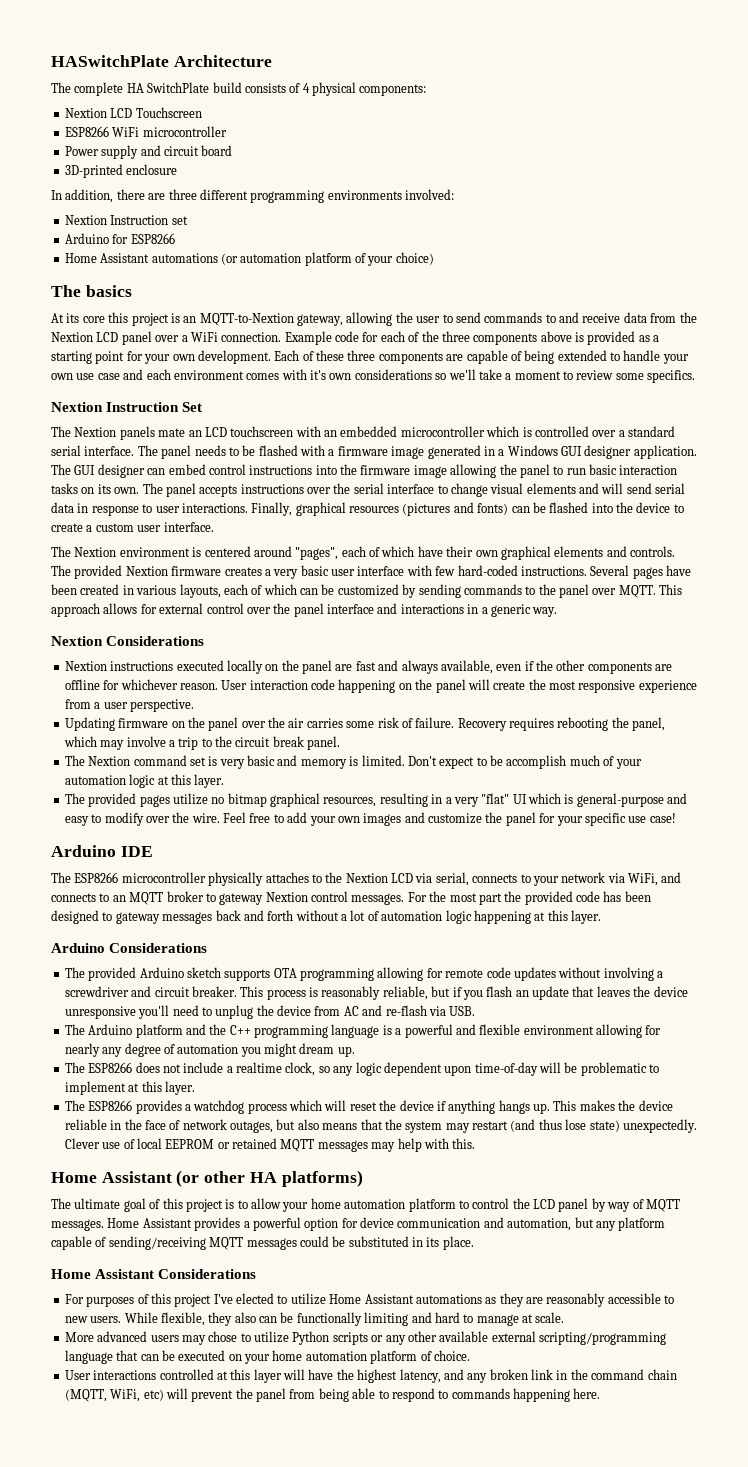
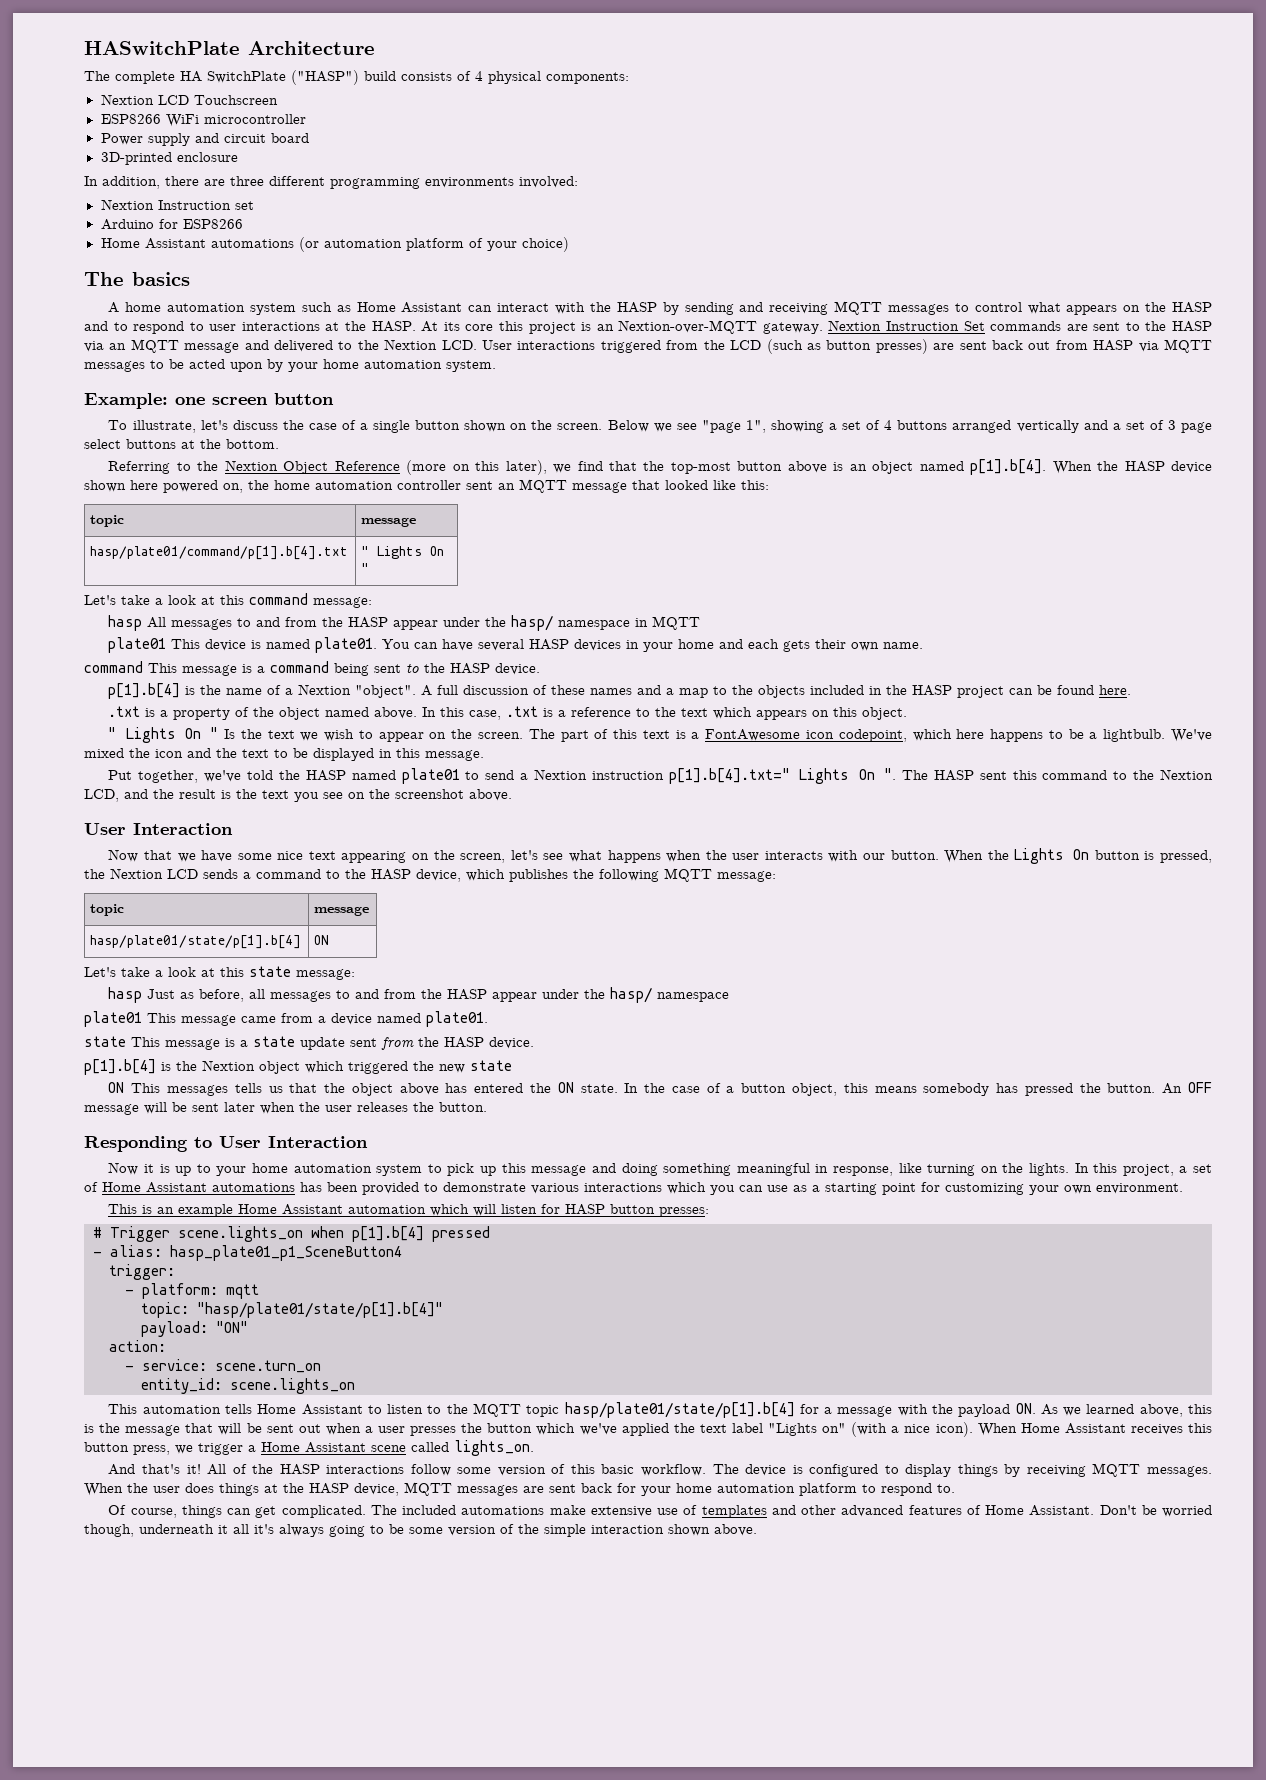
(210, 87) none -> [291,70,359,85] ("HASP")
(132, 291) none -> [108,301,1213,315] [84,321,416,334] A home automation system such as Home Assistant can interact with the HASP by sending and receiving MQTT messages to control what appears on the HASP and to respond to user interactions at the HASP.
[199,312,697,326] [51,331,636,345] MQTT-to-Nextion gateway, allowing the user to send commands to and receive data from the Nextion LCD panel over a WiFi connection. Example code for each of the three components above is provided -> [618,320,1213,334] [84,339,1212,354] [84,359,496,372] [84,393,334,409] [108,420,1212,433] [84,439,279,449] [108,459,1212,475] [84,479,769,493] [90,515,125,527] [361,517,417,527] [90,546,349,560] [361,546,445,559] [361,563,370,573] [84,593,372,608] [108,615,701,631] [108,637,924,653] [84,661,540,676] [108,683,1132,699] [108,706,908,720] [108,727,1212,743] [84,748,484,761] [108,768,1213,784] [84,789,512,802] [84,823,233,835] [108,848,1212,864] [84,868,776,882] [90,904,125,916] [314,906,370,916] [90,935,302,949] [314,935,330,945] [84,966,355,980] [108,987,730,1003] [84,1011,488,1027] [84,1036,534,1050] [84,1059,512,1075] [108,1082,1212,1096] [84,1102,487,1115] [84,1136,368,1152] [108,1162,1213,1176] [84,1182,788,1195] Nextion-over-MQTT gateway. Nextion Instruction Set commands are sent to the HASP via an MQTT message and delivered to the Nextion LCD. User interactions triggered from the LCD (such as button presses) are sent back out from HASP via MQTT messages to be acted upon by your home automation system. // Example: one screen button // To illustrate, let's discuss the case of a single button shown on the screen. Below we see "page 1", showing a set of 4 buttons arranged vertically and a set of 3 page select buttons at the bottom. // Referring to the Nextion Object Reference (more on this later), we find that the top-most button above is an object named p[1].b[4]. When the HASP device shown here powered on, the home automation controller sent an MQTT message that looked like this: // topic | message // hasp/plate01/command/p[1].b[4].txt | " Lights On " // Let's take a look at this command message: // hasp All messages to and from the HASP appear under the hasp/ namespace in MQTT // plate01 This device is named plate01. You can have several HASP devices in your home and each gets their own name. // command This message is a command being sent to the HASP device. // p[1].b[4] is the name of a Nextion "object". A full discussion of these names and a map to the objects included in the HASP project can be found here. // .txt is a property of the object named above. In this case, .txt is a reference to the text which appears on this object. // " Lights On " Is the text we wish to appear on the screen. The part of this text is a FontAwesome icon codepoint, which here happens to be a lightbulb. We've mixed the icon and the text to be displayed in this message. // Put together, we've told the HASP named plate01 to send a Nextion instruction p[1].b[4].txt=" Lights On ". The HASP sent this command to the Nextion LCD, and the result is the text you see on the screenshot above. // User Interaction // Now that we have some nice text appearing on the screen, let's see what happens when the user interacts with our button. When the Lights On button is pressed, the Nextion LCD sends a command to the HASP device, which publishes the following MQTT message: // topic | message // hasp/plate01/state/p[1].b[4] | ON // Let's take a look at this state message: // hasp Just as before, all messages to and from the HASP appear under the hasp/ namespace // plate01 This message came from a device named plate01. // state This message is a state update sent from the HASP device. // p[1].b[4] is the Nextion object which triggered the new state // ON This messages tells us that the object above has entered the ON state. In the case of a button object, this means somebody has pressed the button. An OFF message will be sent later when the user releases the button. // Responding to User Interaction // Now it is up to your home automation system to pick up this message and doing something meaningful in response, like turning on the lights. In this project, a set of Home Assistant automations has been provided to demonstrate various interactions which you can use
[144,350,689,364] [51,369,696,383] [51,402,203,412] [51,426,675,440] [51,445,697,459] [51,464,678,478] [51,483,686,497] [51,502,684,516] [51,522,214,532] [51,546,675,560] [51,565,691,579] [51,584,683,598] [51,603,558,617] [51,636,205,646] [64,660,673,674] [64,679,697,693] [64,699,194,712] [64,717,666,731] [63,736,341,750] [64,755,642,769] [64,774,225,788] [64,793,688,807] [64,812,676,826] [51,845,153,857] [51,872,682,886] [51,891,651,905] [51,910,601,924] [51,943,208,953] [64,967,663,981] [64,986,688,1000] [64,1005,476,1019] [64,1024,662,1038] [64,1043,355,1057] [64,1062,660,1076] [64,1081,195,1095] [64,1100,673,1114] [64,1119,697,1133] [64,1138,476,1152] [51,1170,363,1187] [51,1198,281,1212] your own development. Each of these three components are capable of being extended to handle your own use case and each environment comes with it's own considerations so we'll take a moment to review some specifics. // Nextion Instruction Set // The Nextion panels mate an LCD touchscreen with an embedded microcontroller which is controlled over a standard serial interface. The panel needs to be flashed with a firmware image generated in a Windows GUI designer application. The GUI designer can embed control instructions into the firmware image allowing the panel to run basic interaction tasks on its own. The panel accepts instructions over the serial interface to change visual elements and will send serial data in response to user interactions. Finally, graphical resources (pictures and fonts) can be flashed into the device to create a custom user interface. // The Nextion environment is centered around "pages", each of which have their own graphical elements and controls. The provided Nextion firmware creates a very basic user interface with few hard-coded instructions. Several pages have been created in various layouts, each of which can be customized by sending commands to the panel over MQTT. This approach allows for external control over the panel interface and interactions in a generic way. // Nextion Considerations // Nextion instructions executed locally on the panel are fast and always available, even if the other components are offline for whichever reason. User interaction code happening on the panel will create the most responsive experience from a user perspective. // Updating firmware on the panel over the air carries some risk of failure. Recovery requires rebooting the panel, which may involve a trip to the circuit break panel. // The Nextion command set is very basic and memory is limited. Don't expect to be accomplish much of your automation logic at this layer. // The provided pages utilize no bitmap graphical resources, resulting in a very "flat" UI which is general-purpose and easy to modify over the wire. Feel free to add your own images and customize the panel for your specific use case! // Arduino IDE // The ESP8266 microcontroller physically attaches to the Nextion LCD via serial, connects to your network via WiFi, and connects to an MQTT broker to gateway Nextion control messages. For the most part the provided code has been designed to gateway messages back and forth without a lot of automation logic happening at this layer. // Arduino Considerations // The provided Arduino sketch supports OTA programming allowing for remote code updates without involving a screwdriver and circuit breaker. This process is reasonably reliable, but if you flash an update that leaves the device unresponsive you'll need to unplug the device from AC and re-flash via USB. // The Arduino platform and the C++ programming language is a powerful and flexible environment allowing for nearly any degree of automation you might dream up. // The ESP8266 does not include a realtime clock, so any logic dependent upon time-of-day will be problematic to implement at this layer. // The ESP8266 provides a watchdog process which will reset the device if anything hangs up. This makes the device reliable in the face of network outages, but also means that the system may restart (and thus lose state) unexpectedly. Clever use of local EEPROM or retained MQTT messages may help with this. // Home Assistant (or other HA platforms) // The ultimate goal of this project is to allow -> [945,1183,1183,1195] [108,1204,710,1217] [93,1226,490,1242] [93,1245,402,1261] [109,1264,175,1280] [125,1283,259,1299] [141,1302,443,1318] [141,1321,248,1337] [109,1340,166,1352] [125,1359,321,1373] [141,1378,355,1394] [108,1402,1212,1418] [84,1422,1213,1437] [84,1440,534,1456] [108,1463,1212,1477] [84,1482,636,1496] customizing your own environment. // This is an example Home Assistant automation which will listen for HASP button presses: // # Trigger scene.lights_on when p[1].b[4] pressed // - alias: hasp_plate01_p1_SceneButton4 // trigger: // - platform: mqtt // topic: "hasp/plate01/state/p[1].b[4]" // payload: "ON" // action: // - service: scene.turn_on // entity_id: scene.lights_on // This automation tells Home Assistant to listen to the MQTT topic hasp/plate01/state/p[1].b[4] for a message with the payload ON. As we learned above, this is the message that will be sent out when a user presses the button which we've applied the text label "Lights on" (with a nice icon). When Home Assistant receives this button press, we trigger a Home Assistant scene called lights_on. // And that's it! All of the HASP interactions follow some version of this basic workflow. The device is configured to display things by receiving MQTT messages. When the user does things at the HASP device, MQTT messages are sent back for
[472,1198,680,1212] [51,1217,666,1231] [51,1236,474,1250] [51,1269,257,1279] [64,1293,675,1307] [64,1312,565,1326] [64,1331,666,1345] [64,1350,470,1364] [64,1369,677,1383] [64,1388,601,1402] control the LCD panel by way of MQTT messages. Home Assistant provides a powerful option for device communication and automation, but any platform capable of sending/receiving MQTT messages could be substituted in its place. // Home Assistant Considerations // For purposes of this project I've elected to utilize Home Assistant automations as they are reasonably accessible to new users. While flexible, they also can be functionally limiting and hard to manage at scale. // More advanced users may chose to utilize Python scripts or any other available external scripting/programming language that can be executed on your home automation platform of choice. // User interactions controlled at this layer will have the highest latency, and any broken link in the command chain (MQTT, WiFi, etc) will prevent the panel from being able to respond to commands happening here. -> [881,1483,955,1496] [108,1505,1213,1518] [84,1524,757,1537] respond to. // Of course, things can get complicated. The included automations make extensive use of templates and other advanced features of Home Assistant. Don't be worried though, underneath it all it's always going to be some version of the simple interaction shown above.

